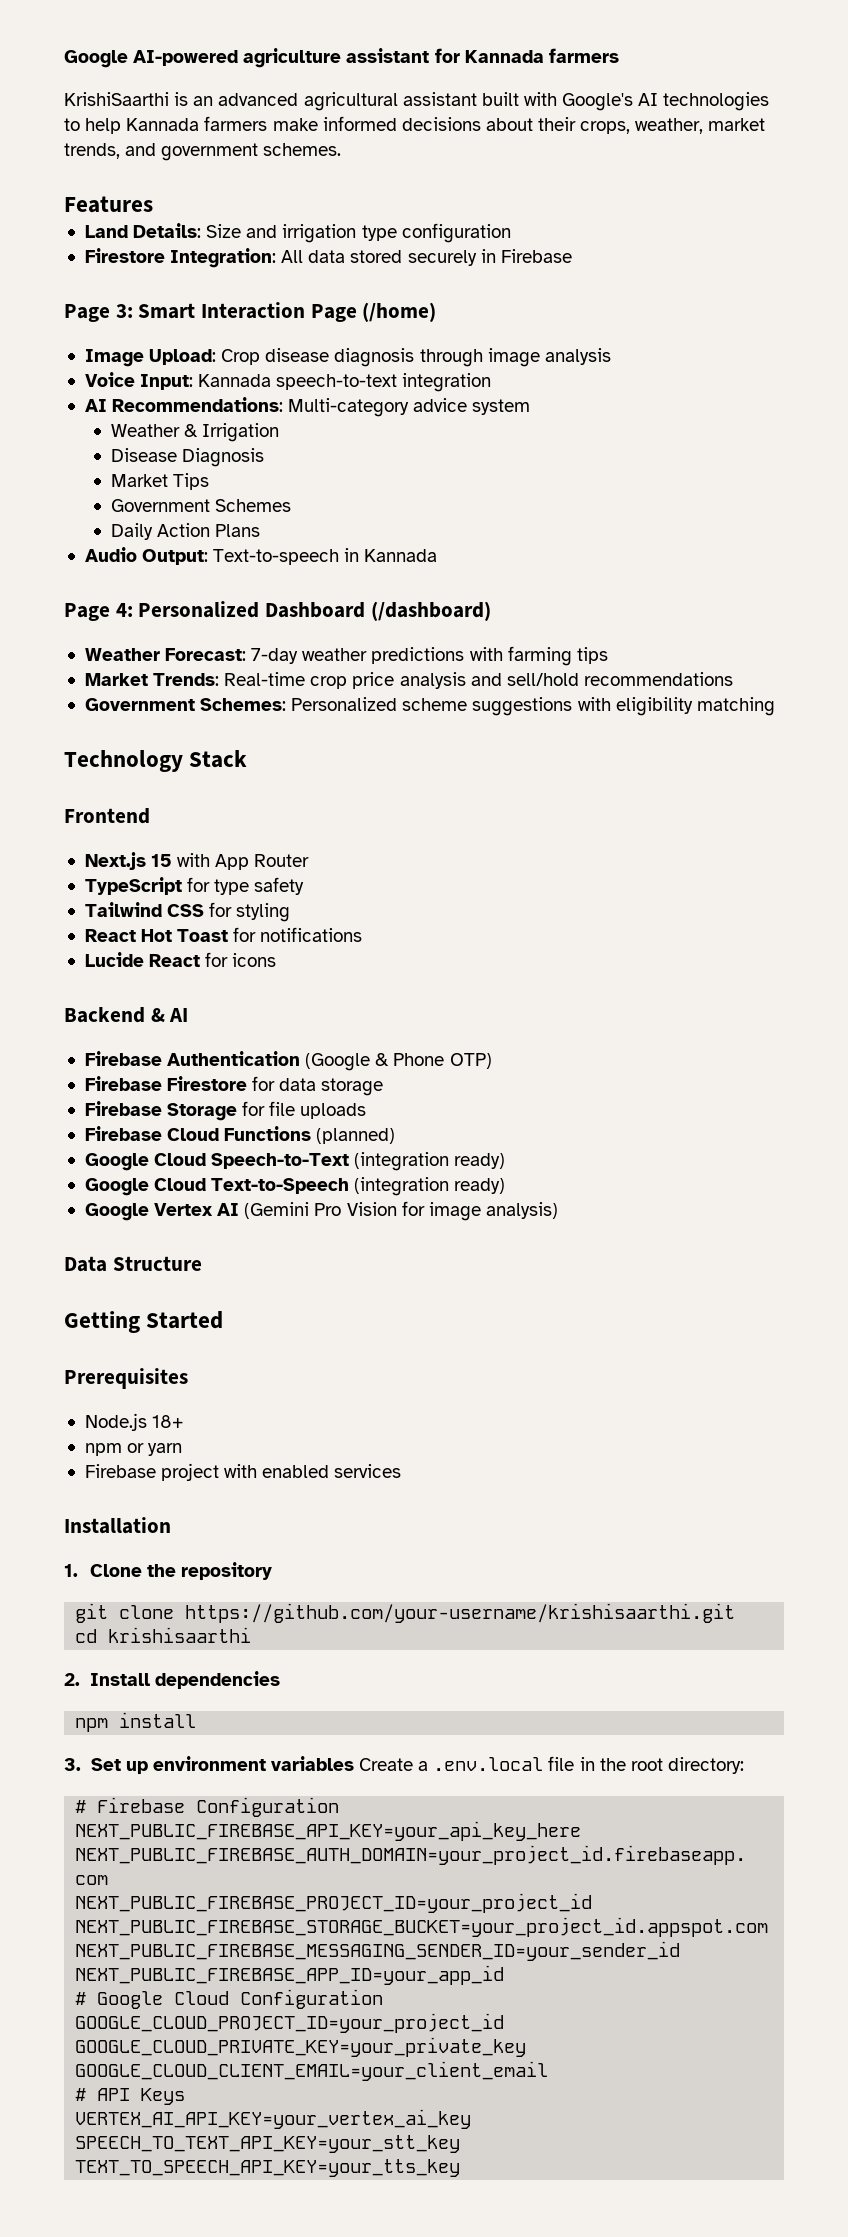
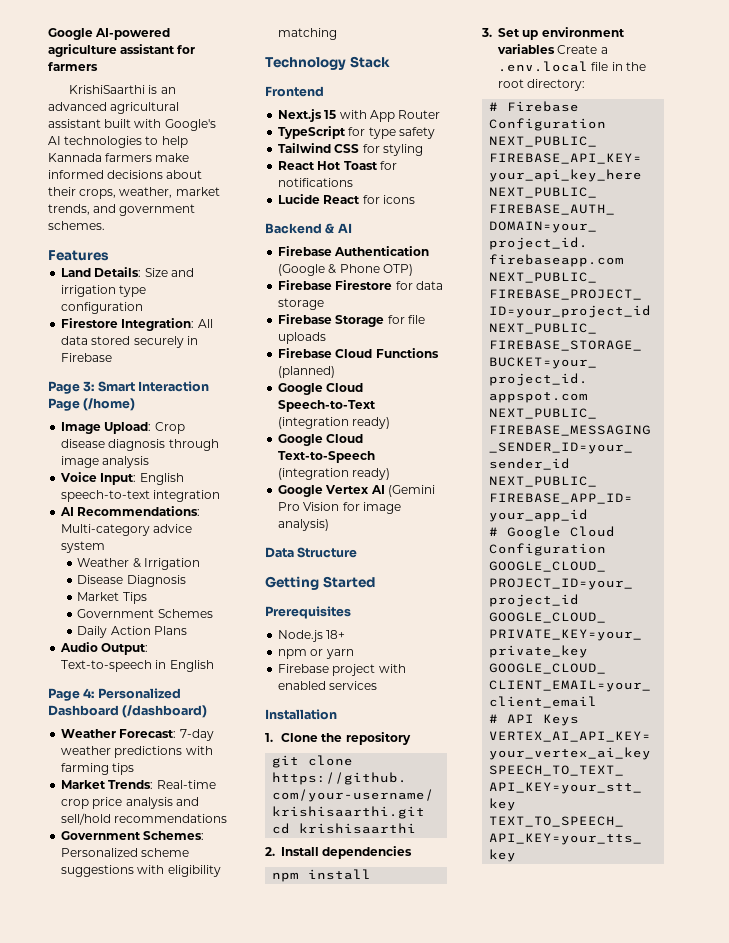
[464,50,544,63] Kannada -> (196, 49) none
[198,374,272,387] Kannada -> [139,473,184,485] English
[364,549,438,562] Kannada -> [169,660,214,672] English

